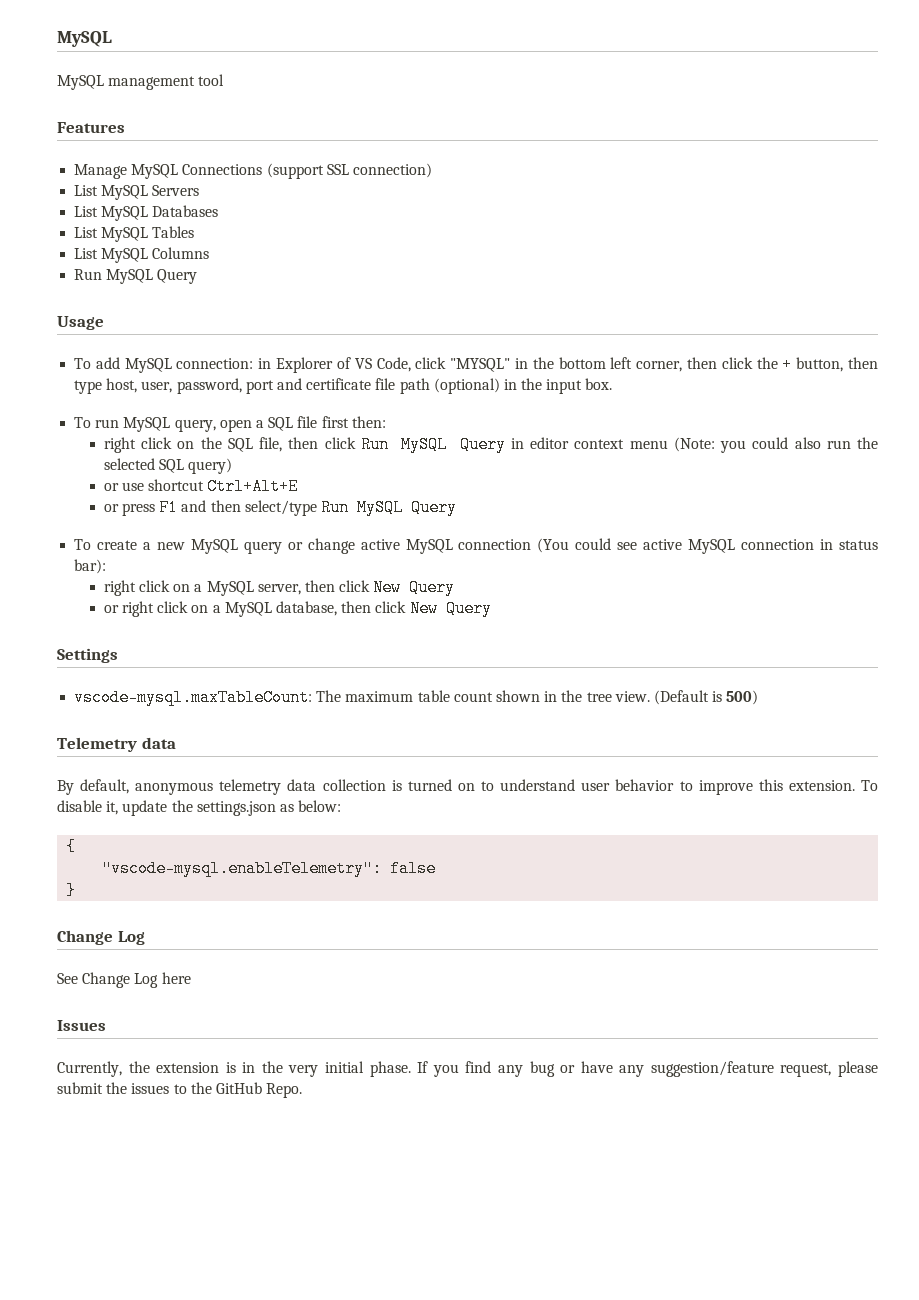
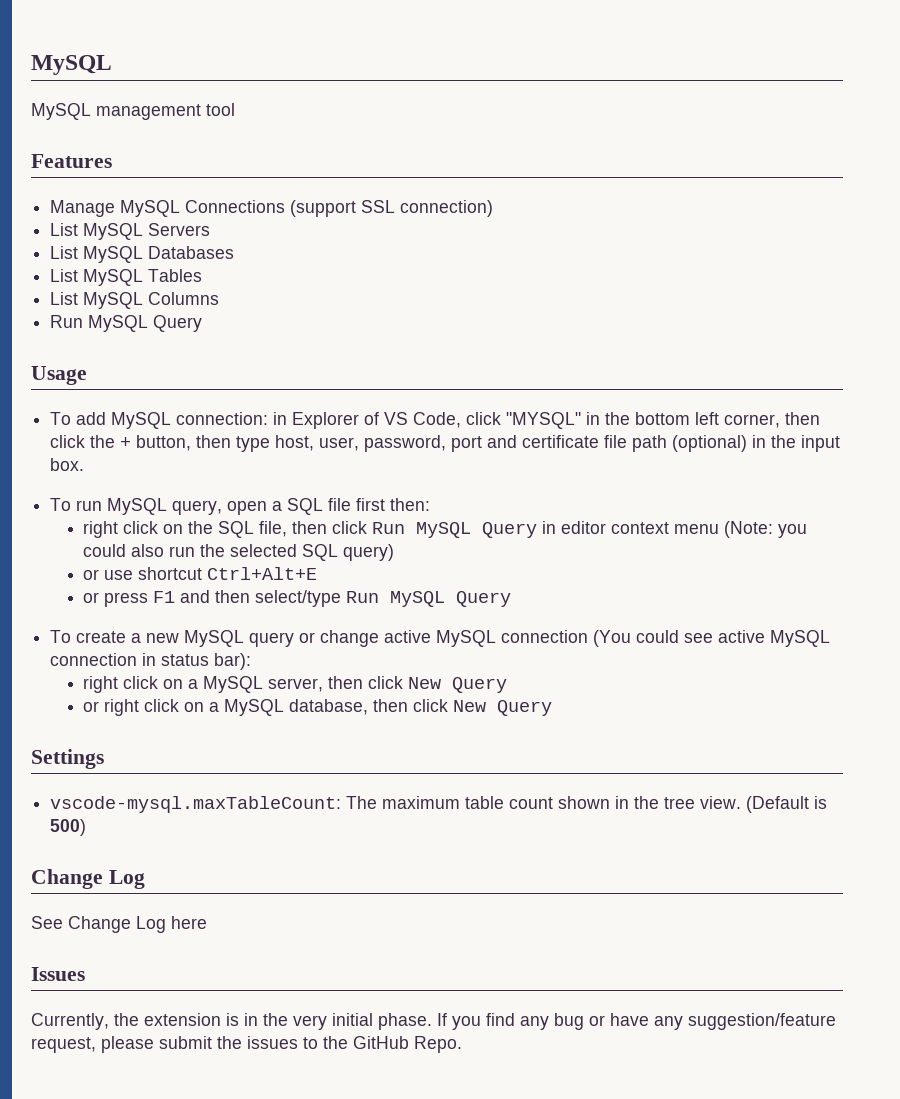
[57,737,176,752] [57,779,879,795] [57,800,342,816] [66,838,77,855] [102,860,437,877] [66,882,77,899] // Telemetry data // By default, anonymous telemetry data collection is turned on to understand user behavior to improve this extension. To disable it, update the settings.json as below: // { // "vscode-mysql.enableTelemetry": false // } -> (87, 827) none

